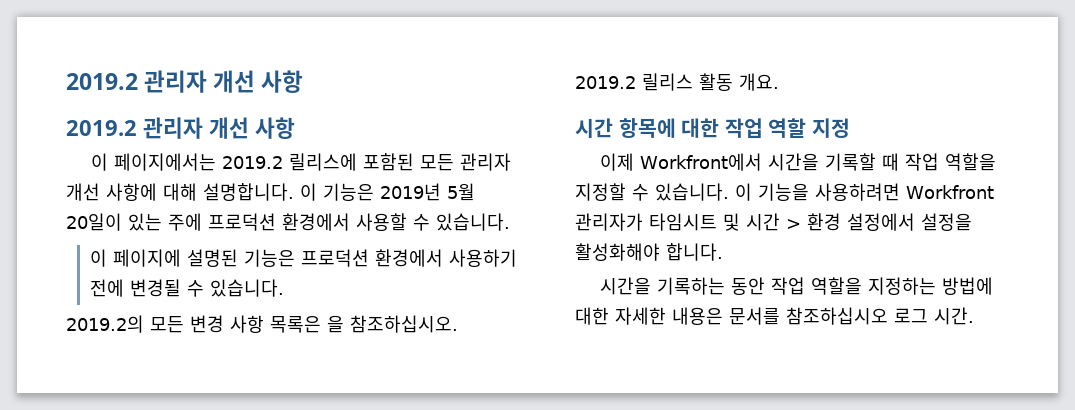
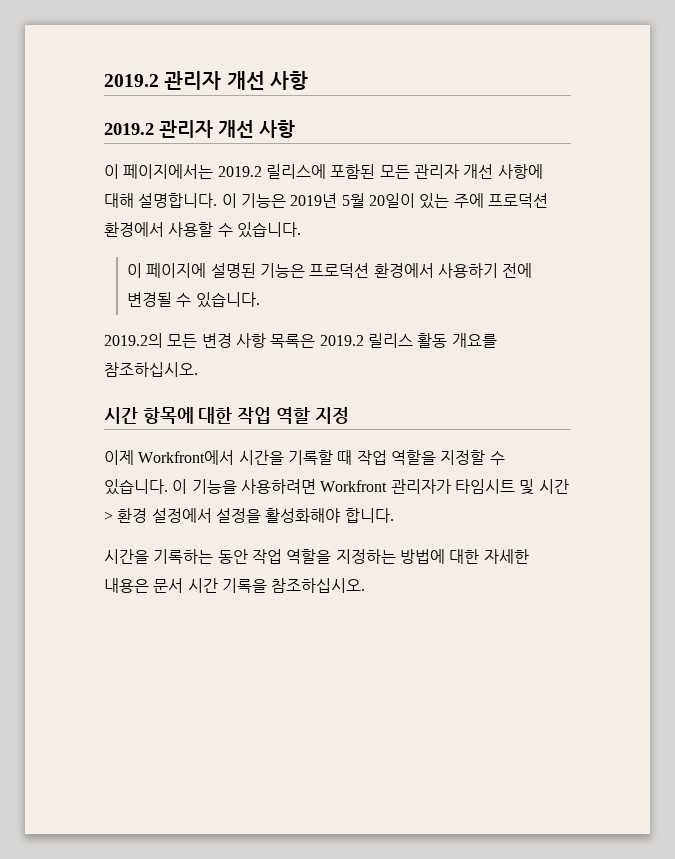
[327,315,458,333] 을 참조하십시오. -> (316, 341) none
[739,73,779,91] 개요. -> [451,333,497,348] [104,362,198,377] 개요를 참조하십시오.
[729,307,974,325] 문서를 참조하십시오 로그 시간. -> [153,578,366,593] 문서 시간 기록을 참조하십시오.

